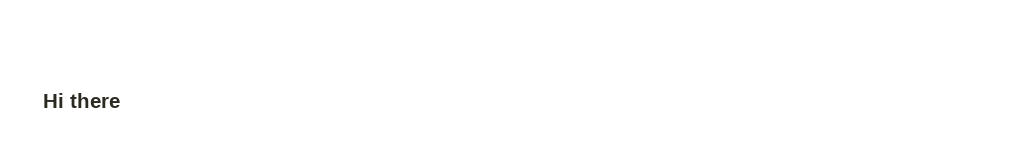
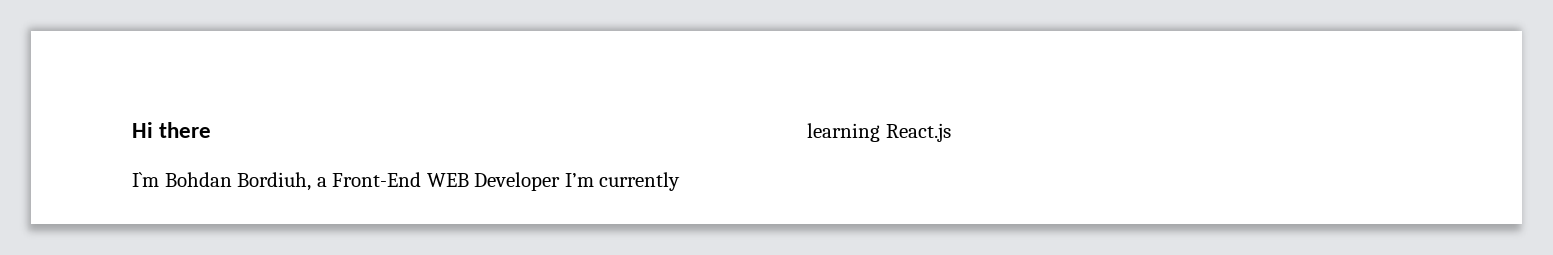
(120, 100) none -> [132,172,681,191] [807,123,951,142] // I`m Bohdan Bordiuh, a Front-End WEB Developer I’m currently learning React.js

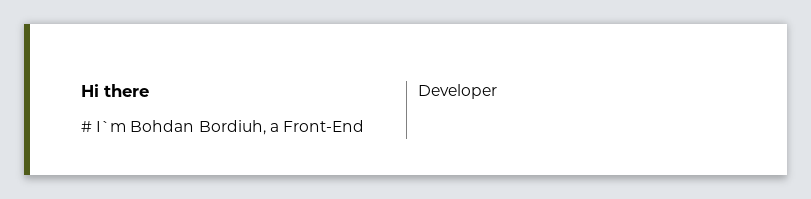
(212, 130) none -> [81,121,92,132] #
[426,172,681,191] [807,123,951,142] WEB Developer I’m currently learning React.js -> [418,84,497,99] Developer

